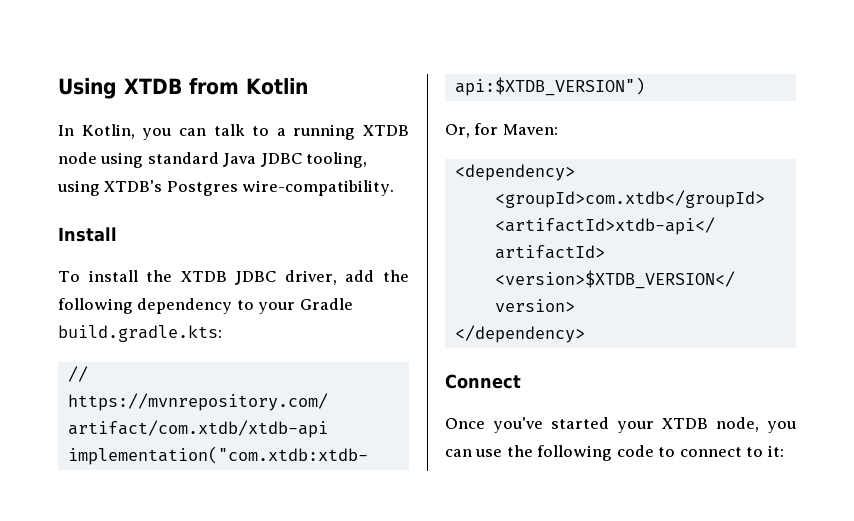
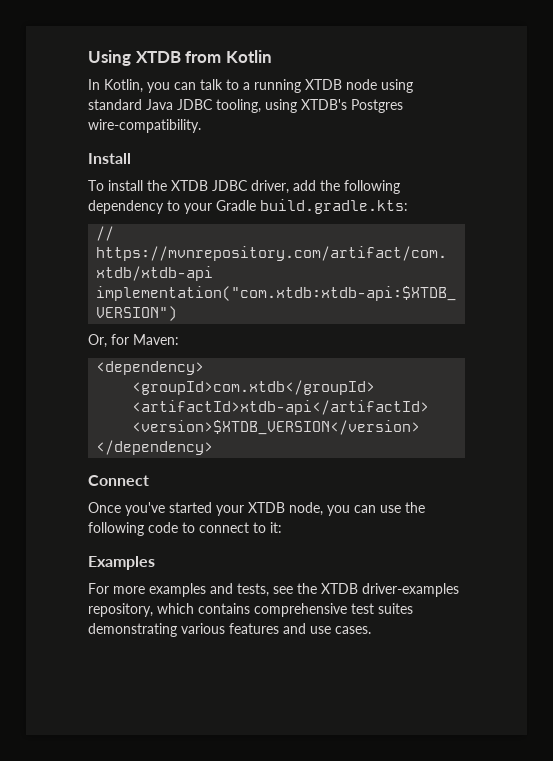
(784, 451) none -> [88,556,155,570] [88,583,459,597] [88,603,413,617] [88,623,371,637] // Examples // For more examples and tests, see the XTDB driver-examples repository, which contains comprehensive test suites demonstrating various features and use cases.

